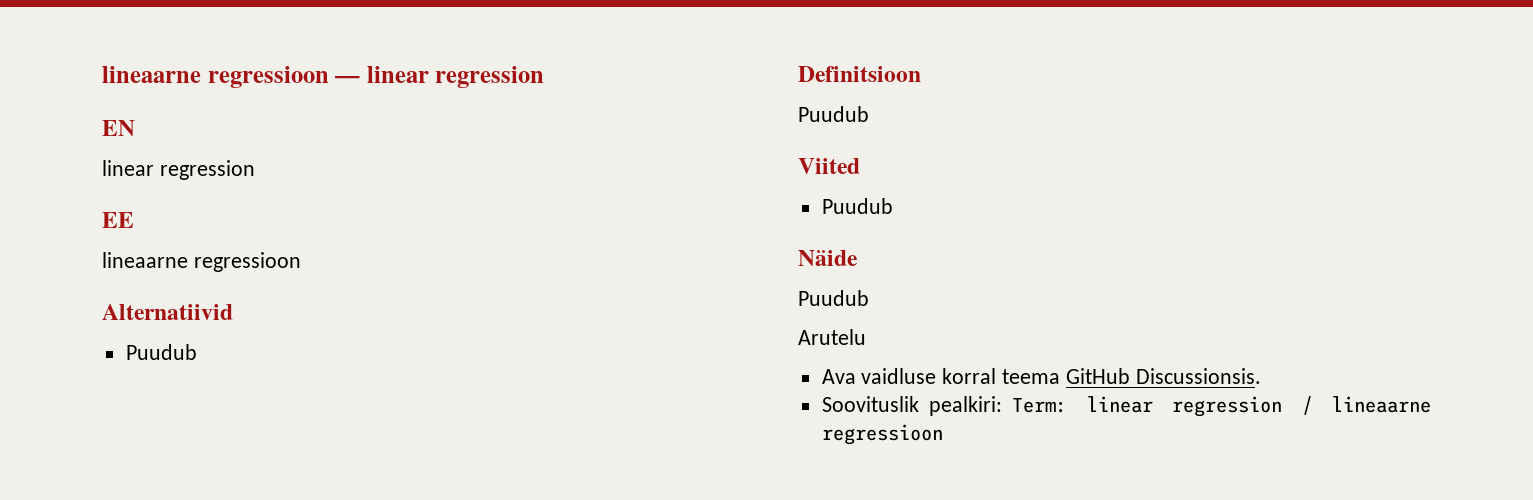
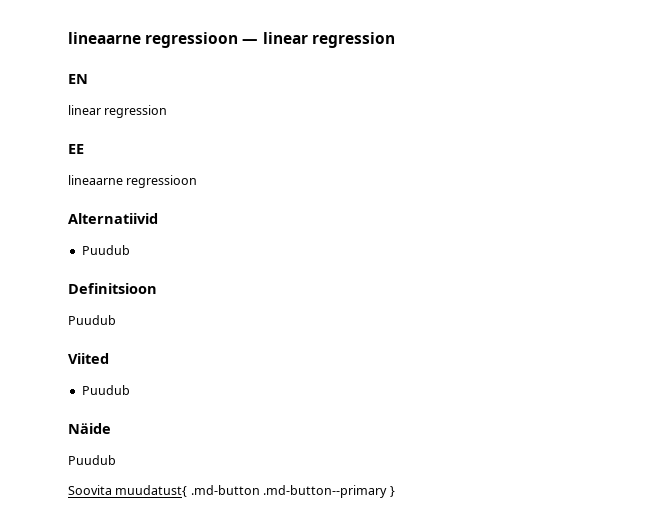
[798,329,866,345] [821,368,1261,384] [821,396,1431,417] [821,424,943,445] Arutelu // Ava vaidluse korral teema GitHub Discussionsis. // Soovituslik pealkiri: Term: linear regression / lineaarne regressioon -> [68,485,395,498] Soovita muudatust{ .md-button .md-button--primary }

